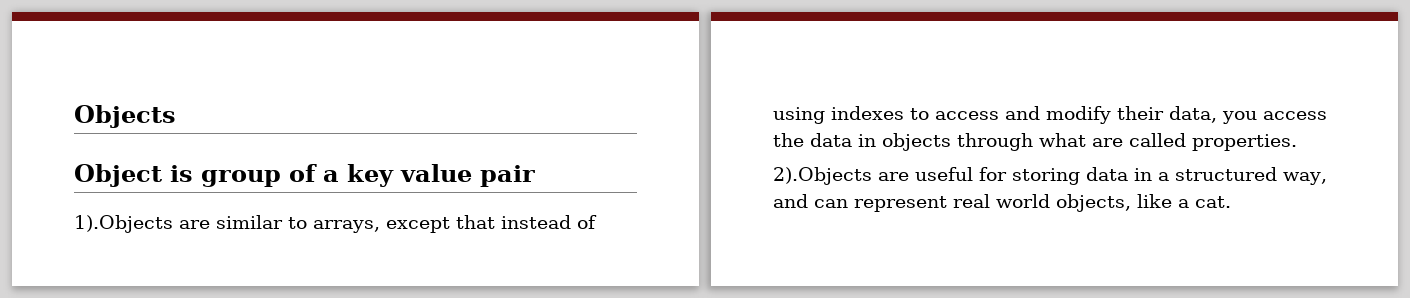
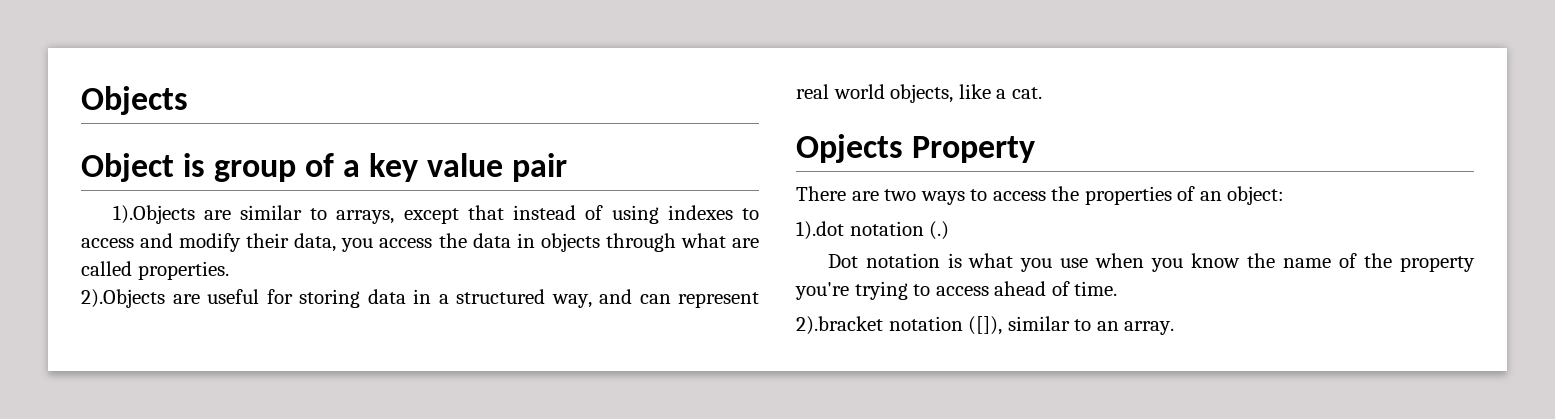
(1231, 202) none -> [796,134,1036,163] [796,186,1285,205] [796,221,950,240] [827,253,1476,272] [795,281,1118,300] [796,316,1175,335] // Opjects Property // There are two ways to access the properties of an object: // 1).dot notation (.) // Dot notation is what you use when you know the name of the property you're trying to access ahead of time. // 2).bracket notation ([]), similar to an array.

